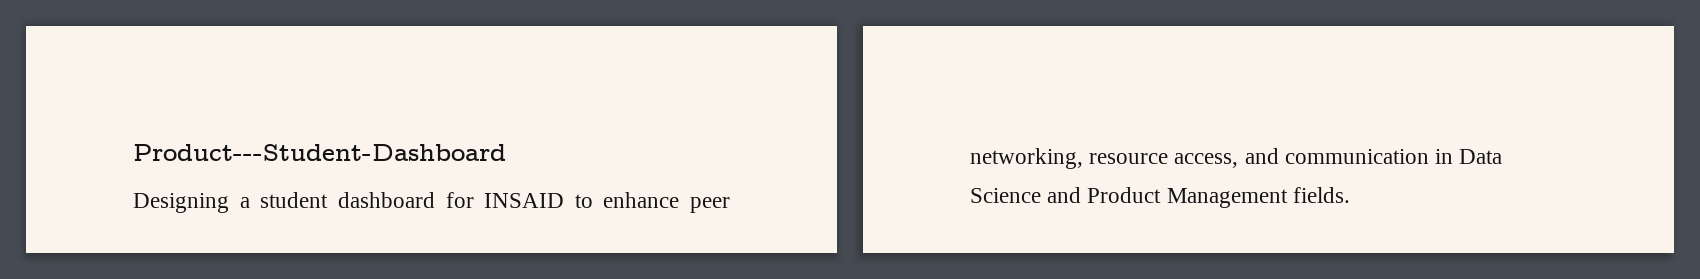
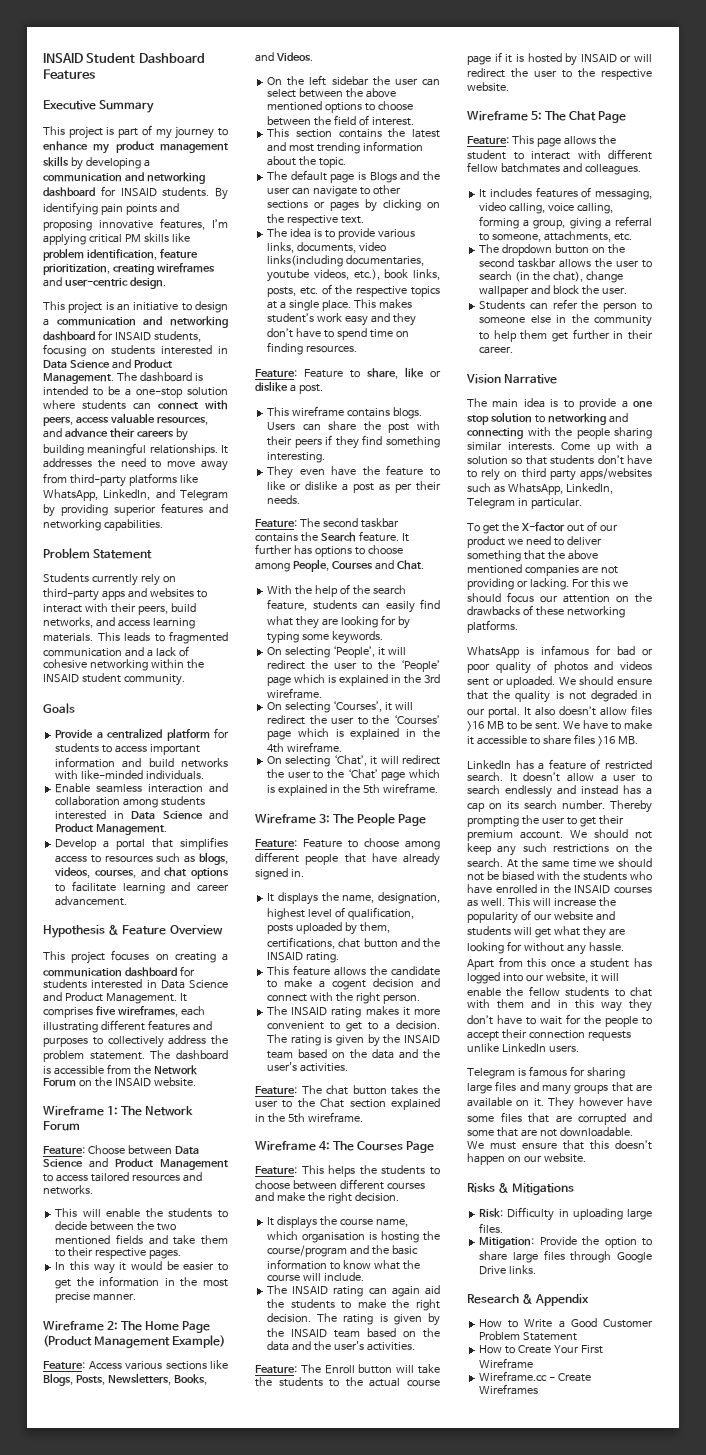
[133,144,506,161] [133,192,730,213] [970,148,1503,169] [970,187,1350,208] Product---Student-Dashboard // Designing a student dashboard for INSAID to enhance peer networking, resource access, and communication in Data Science and Product Management fields. -> [43,53,205,63] [43,69,95,79] [43,100,155,113] [43,125,229,139] [43,141,228,154] [43,156,150,170] [43,172,205,184] [43,186,228,200] [43,202,179,216] [43,218,228,231] [43,233,190,246] [43,248,198,261] [43,263,215,275] [43,277,166,289] [43,301,228,314] [43,316,228,328] [43,330,201,342] [43,344,228,357] [43,359,172,369] [43,372,203,384] [43,386,228,398] [43,400,228,410] [43,413,208,426] [43,428,188,441] [43,443,229,456] [43,458,228,471] [43,473,198,487] [43,489,229,501] [43,503,228,517] [43,519,163,531] [43,548,153,559] [43,573,176,586] [43,588,207,601] [43,603,196,615] [43,617,195,629] [43,631,228,644] [43,646,189,657] [43,659,204,671] [43,673,185,686] [43,703,75,714] [55,728,230,741] [55,743,201,755] [55,757,228,768] [55,770,205,780] [55,783,228,793] [55,796,206,808] [55,810,229,820] [55,823,168,835] [55,837,229,850] [55,852,228,865] [54,867,230,879] [55,881,229,894] [55,896,128,906] [43,925,223,938] [43,950,228,964] [43,966,195,977] [43,979,228,989] [43,992,187,1004] [43,1006,205,1018] [43,1020,212,1033] [43,1035,228,1048] [43,1050,228,1062] [43,1064,198,1075] [43,1077,196,1087] [43,1106,194,1116] [43,1121,80,1131] [43,1145,199,1155] [43,1158,228,1170] [43,1172,202,1182] [43,1185,93,1195] [55,1208,229,1218] [55,1221,177,1231] [55,1234,228,1245] [55,1247,182,1259] [55,1261,228,1274] [55,1276,229,1289] [55,1292,137,1303] [43,1321,211,1333] [43,1335,226,1348] [43,1360,228,1370] [43,1373,207,1386] [255,52,313,62] [267,75,440,86] [267,88,397,98] [267,101,414,113] [267,115,414,126] [267,128,440,138] [267,141,424,154] [267,156,347,168] [267,170,440,183] [267,185,401,197] [267,199,440,212] [267,214,365,226] [267,228,415,240] [267,242,387,253] [267,255,425,267] [267,269,440,282] [267,284,440,297] [267,299,412,311] [267,313,416,326] [267,328,409,340] [267,342,358,355] [255,367,441,379] [255,381,323,394] [267,406,423,419] [267,421,440,433] [267,435,440,449] [267,452,326,463] [267,465,440,479] [267,481,442,493] [267,495,301,504] [255,518,399,528] [255,531,409,542] [255,544,403,557] [255,559,424,572] [267,584,406,597] [267,599,440,613] [267,615,410,629] [267,631,384,644] [267,646,406,658] [267,660,440,672] [267,674,441,686] [267,688,323,699] [267,701,413,713] [267,715,440,725] [267,728,440,740] [267,742,343,753] [267,755,440,767] [267,769,440,781] [267,783,438,796] [255,813,427,826] [255,838,440,850] [255,852,440,866] [255,868,304,880] [267,892,440,905] [267,907,415,920] [267,922,391,935] [267,937,440,949] [267,952,340,963] [267,965,440,976] [267,978,440,990] [267,992,420,1004] [267,1006,440,1018] [267,1020,440,1032] [267,1034,440,1047] [267,1049,441,1059] [267,1062,349,1072] [255,1085,440,1095] [255,1098,440,1110] [255,1112,363,1123] [255,1141,435,1153] [255,1165,440,1177] [255,1179,425,1190] [255,1192,399,1204] [267,1216,408,1229] [267,1231,440,1243] [267,1245,419,1257] [267,1259,420,1270] [267,1272,365,1282] [267,1285,440,1297] [267,1299,440,1311] [267,1313,440,1326] [267,1328,440,1338] [267,1341,415,1351] [255,1364,440,1374] [255,1377,440,1387] [467,52,652,66] [467,68,652,80] [467,82,509,92] [467,111,627,123] [467,135,616,147] [467,149,652,160] [467,162,641,175] [479,187,652,200] [479,202,614,214] [479,216,652,229] [479,231,633,242] [479,244,625,256] [479,258,652,268] [479,271,623,283] [479,285,627,297] [479,299,652,312] [479,314,652,327] [479,329,653,342] [479,346,514,354] [466,374,558,384] [467,398,653,410] [467,412,628,425] [467,427,652,439] [467,441,652,453] [467,455,652,465] [467,468,652,481] [467,483,613,495] [467,498,582,509] [467,521,618,534] [467,536,602,548] [467,550,598,562] [467,564,618,576] [467,578,628,590] [467,592,652,603] [467,605,625,618] [467,620,518,633] [467,645,653,658] [467,660,652,674] [467,676,652,688] [467,690,652,703] [467,705,652,718] [467,720,652,732] [467,734,638,747] [467,759,652,770] [467,772,652,782] [467,785,652,798] [467,800,652,813] [467,815,624,827] [467,829,652,841] [467,843,652,856] [467,858,652,868] [467,871,652,881] [467,884,652,894] [467,897,616,907] [467,910,615,924] [467,926,625,939] [467,941,624,955] [467,957,652,970] [467,972,619,984] [467,986,652,997] [467,999,652,1012] [467,1014,652,1027] [467,1029,631,1041] [467,1043,579,1052] [467,1066,625,1079] [467,1081,652,1095] [467,1097,652,1110] [467,1112,652,1125] [467,1127,633,1137] [467,1140,652,1150] [467,1153,586,1165] [467,1183,575,1195] [479,1207,652,1221] [479,1223,504,1233] [479,1236,652,1248] [479,1250,652,1263] [479,1265,537,1275] [467,1294,590,1306] [479,1318,653,1328] [479,1331,578,1341] [479,1345,603,1354] [479,1358,534,1369] [479,1371,592,1382] [479,1384,539,1395] INSAID Student Dashboard Features // Executive Summary // This project is part of my journey to enhance my product management skills by developing a communication and networking dashboard for INSAID students. By identifying pain points and proposing innovative features, I’m applying critical PM skills like problem identification, feature prioritization, creating wireframes and user-centric design. // This project is an initiative to design a communication and networking dashboard for INSAID students, focusing on students interested in Data Science and Product Management. The dashboard is intended to be a one-stop solution where students can connect with peers, access valuable resources, and advance their careers by building meaningful relationships. It addresses the need to move away from third-party platforms like WhatsApp, LinkedIn, and Telegram by providing superior features and networking capabilities. // Problem Statement // Students currently rely on third-party apps and websites to interact with their peers, build networks, and access learning materials. This leads to fragmented communication and a lack of cohesive networking within the INSAID student community. // Goals // Provide a centralized platform for students to access important information and build networks with like-minded individuals. // Enable seamless interaction and collaboration among students interested in Data Science and Product Management. // Develop a portal that simplifies access to resources such as blogs, videos, courses, and chat options to facilitate learning and career advancement. // Hypothesis & Feature Overview // This project focuses on creating a communication dashboard for students interested in Data Science and Product Management. It comprises five wireframes, each illustrating different features and purposes to collectively address the problem statement. The dashboard is accessible from the Network Forum on the INSAID website. // Wireframe 1: The Network Forum // Feature: Choose between Data Science and Product Management to access tailored resources and networks. // This will enable the students to decide between the two mentioned fields and take them to their respective pages. // In this way it would be easier to get the information in the most precise manner. // Wireframe 2: The Home Page (Product Management Example) // Feature: Access various sections like Blogs, Posts, Newsletters, Books, and Videos. // On the left sidebar the user can select between the above mentioned options to choose between the field of interest. // This section contains the latest and most trending information about the topic. // The default page is Blogs and the user can navigate to other sections or pages by clicking on the respective text. // The idea is to provide various links, documents, video links(including documentaries, youtube videos, etc.), book links, posts, etc. of the respective topics at a single place. This makes student’s work easy and they don’t have to spend time on finding resources. // Feature: Feature to share, like or dislike a post. // This wireframe contains blogs. Users can share the post with their peers if they find something interesting. // They even have the feature to like or dislike a post as per their needs. // Feature: The second taskbar contains the Search feature. It further has options to choose among People, Courses and Chat. // With the help of the search feature, students can easily find what they are looking for by typing some keywords. // On selecting ‘People’, it will redirect the user to the ‘People’ page which is explained in the 3rd wireframe. // On selecting ‘Courses’, it will redirect the user to the ‘Courses’ page which is explained in the 4th wireframe. // On selecting ‘Chat’, it will redirect the user to the ‘Chat’ page which is explained in the 5th wireframe. // Wireframe 3: The People Page // Feature: Feature to choose among different people that have already signed in. // It displays the name, designation, highest level of qualification, posts uploaded by them, certifications, chat button and the INSAID rating. // This feature allows the candidate to make a cogent decision and connect with the right person. // The INSAID rating makes it more convenient to get to a decision. The rating is given by the INSAID team based on the data and the user's activities. // Feature: The chat button takes the user to the Chat section explained in the 5th wireframe. // Wireframe 4: The Courses Page // Feature: This helps the students to choose between different courses and make the right decision. // It displays the course name, which organisation is hosting the course/program and the basic information to know what the course will include. // The INSAID rating can again aid the students to make the right decision. The rating is given by the INSAID team based on the data and the user's activities. // Feature: The Enroll button will take the students to the actual course page if it is hosted by INSAID or will redirect the user to the respective website. // Wireframe 5: The Chat Page // Feature: This page allows the student to interact with different fellow batchmates and colleagues. // It includes features of messaging, video calling, voice calling, forming a group, giving a referral to someone, attachments, etc. // The dropdown button on the second taskbar allows the user to search (in the chat), change wallpaper and block the user. // Students can refer the person to someone else in the community to help them get further in their career. // Vision Narrative // The main idea is to provide a one stop solution to networking and connecting with the people sharing similar interests. Come up with a solution so that students don’t have to rely on third party apps/websites such as WhatsApp, LinkedIn, Telegram in particular. // To get the X-factor out of our product we need to deliver something that the above mentioned companies are not providing or lacking. For this we should focus our attention on the drawbacks of these networking platforms. // WhatsApp is infamous for bad or poor quality of photos and videos sent or uploaded. We should ensure that the quality is not degraded in our portal. It also doesn’t allow files >16 MB to be sent. We have to make it accessible to share files >16 MB. // LinkedIn has a feature of restricted search. It doesn’t allow a user to search endlessly and instead has a cap on its search number. Thereby prompting the user to get their premium account. We should not keep any such restrictions on the search. At the same time we should not be biased with the students who have enrolled in the INSAID courses as well. This will increase the popularity of our website and students will get what they are looking for without any hassle. Apart from this once a student has logged into our website, it will enable the fellow students to chat with them and in this way they don’t have to wait for the people to accept their connection requests unlike LinkedIn users. // Telegram is famous for sharing large files and many groups that are available on it. They however have some files that are corrupted and some that are not downloadable. We must ensure that this doesn’t happen on our website. // Risks & Mitigations // Risk: Difficulty in uploading large files. // Mitigation: Provide the option to share large files through Google Drive links. // Research & Appendix // How to Write a Good Customer Problem Statement // How to Create Your First Wireframe // Wireframe.cc - Create Wireframes

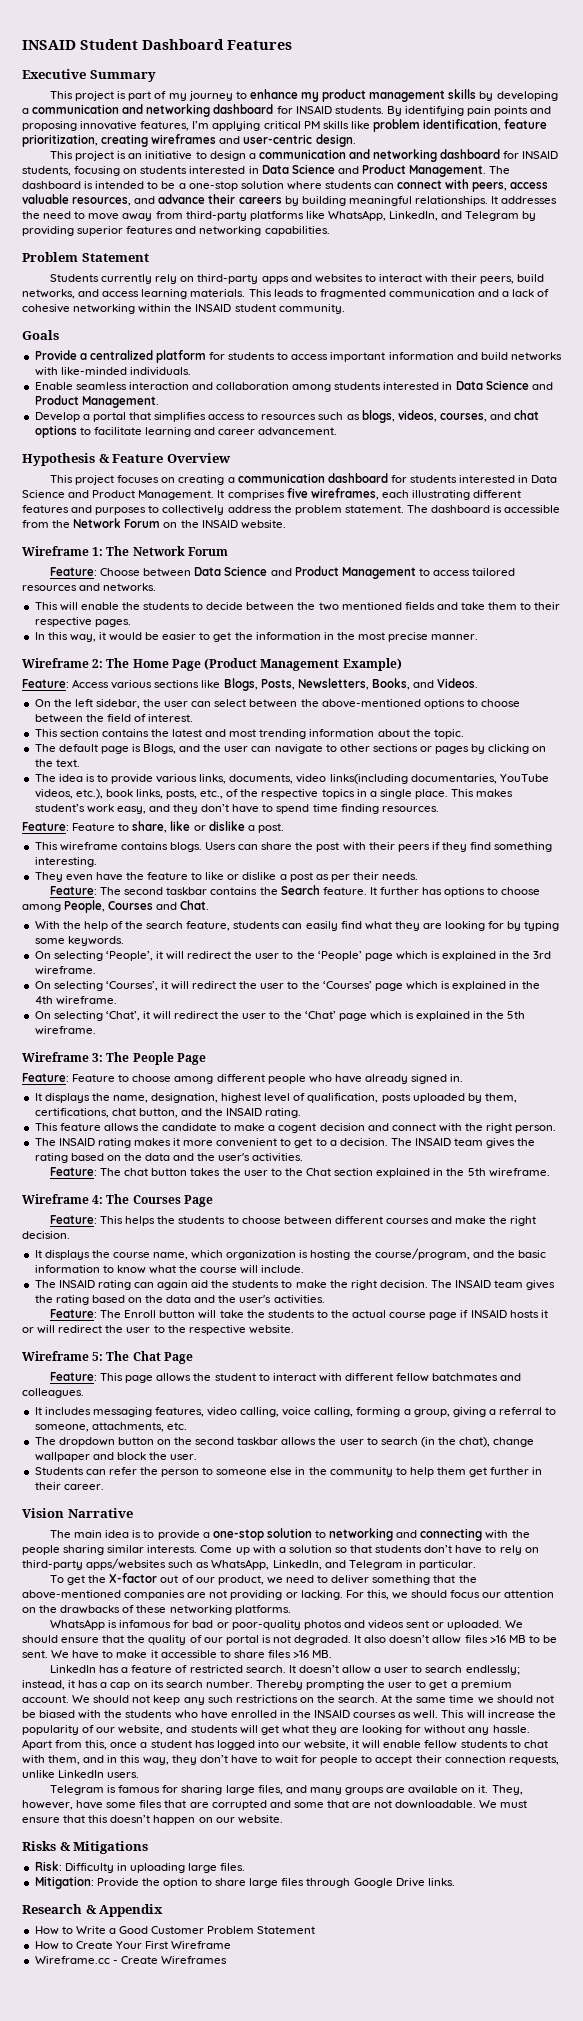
[93,1263,115,1274] way -> [69,634,96,642] way,
[331,76,369,86] sidebar -> [95,699,140,709] sidebar,
[366,88,397,98] [267,101,323,111] above mentioned -> [321,699,421,708] above-mentioned
[369,172,397,183] Blogs -> [143,744,177,754] Blogs,
[287,215,339,226] respective -> (53, 763) none
[267,269,310,282] youtube -> [499,774,549,782] YouTube
[299,287,318,295] etc. -> [200,789,224,799] etc.,
[267,301,278,309] at -> [356,789,367,797] in
[345,315,369,326] easy -> [116,806,146,814] easy,
[395,331,409,338] on -> (338, 808) none
[344,853,366,863] that -> [308,1074,332,1083] who
[363,938,398,948] button -> [138,1108,178,1118] button,
[290,1034,440,1047] [267,1051,294,1059] rating is given by the INSAID team -> [415,1137,536,1148] [34,1153,68,1163] INSAID team gives the rating
[302,1232,366,1243] organisation -> [226,1250,297,1260] organization
[267,1245,348,1257] course/program -> [374,1248,470,1260] course/program,
[343,1313,440,1326] [267,1328,361,1338] rating is given by the INSAID team -> [455,1279,556,1290] [34,1295,89,1305] INSAID team gives the rating
[505,53,617,66] it is hosted by INSAID -> [470,1309,548,1318] INSAID hosts it
[535,187,652,200] features of messaging, -> [92,1407,204,1417] messaging features,
[633,401,653,408] [467,415,489,425] one stop -> [212,1529,264,1541] one-stop
[521,468,576,481] third party -> [22,1560,83,1570] third-party
(613, 488) none -> [324,1560,346,1568] and
[467,536,505,548] product -> [217,1575,264,1585] product,
[567,550,598,560] [467,564,522,574] above mentioned -> [22,1590,121,1599] above-mentioned
[590,578,610,588] this -> [366,1590,389,1600] this,
[467,660,548,674] poor quality of -> [231,1620,301,1630] poor-quality
[555,690,652,702] [467,707,520,718] is not degraded in our portal. -> [189,1635,352,1645] of our portal is not degraded.
[505,785,618,798] endlessly and instead -> [465,1665,520,1675] [22,1680,76,1690] endlessly; instead, it
[598,815,624,825] their -> [450,1682,458,1688] a
[553,911,593,921] website -> [118,1725,164,1735] website,
[527,958,547,968] this -> [85,1740,108,1750] this,
[506,987,524,997] the -> (422, 1744) none
[497,999,525,1009] them -> [48,1755,81,1765] them,
[600,1001,622,1012] way -> [142,1757,169,1765] way,
[584,1015,601,1025] the -> (318, 1759) none
[587,1031,631,1041] requests -> [508,1755,559,1765] requests,
[495,1081,517,1091] files -> [257,1785,283,1795] files,
[611,1082,633,1092] that -> (384, 1791) none
[548,1097,624,1110] They however -> [491,1785,523,1795] [22,1800,73,1810] They, however,

